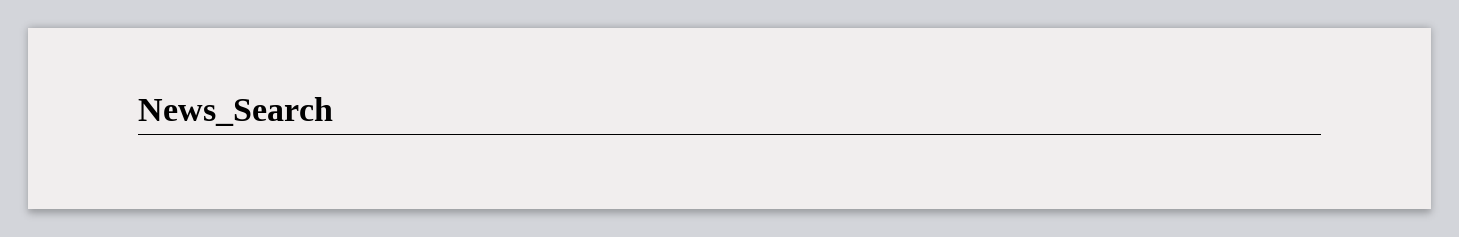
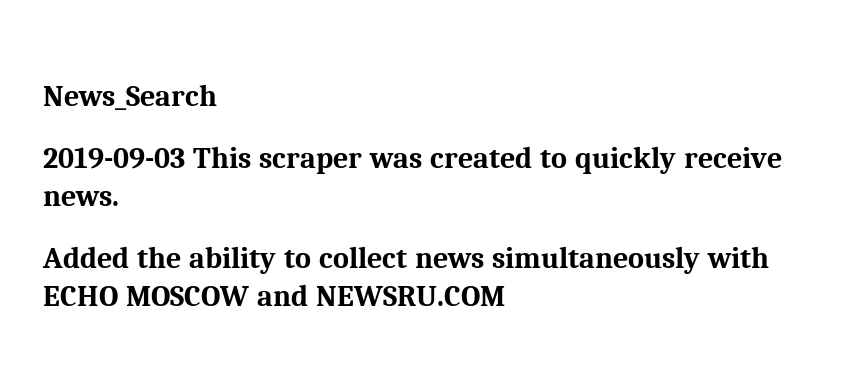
(333, 111) none -> [43,146,782,174] [43,191,119,206] [42,246,769,274] [43,284,505,306] // 2019-09-03 This scraper was created to quickly receive news. // Added the ability to collect news simultaneously with ECHO MOSCOW and NEWSRU.COM

